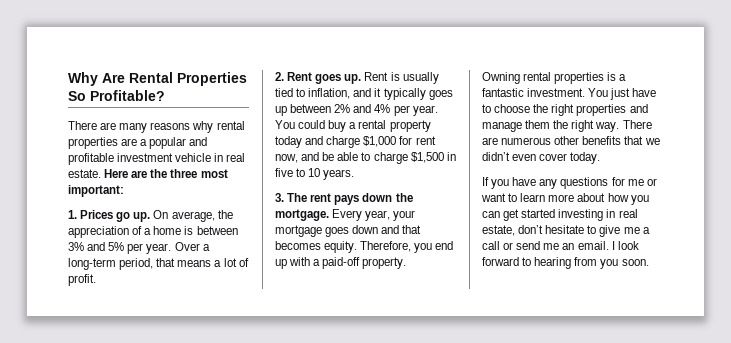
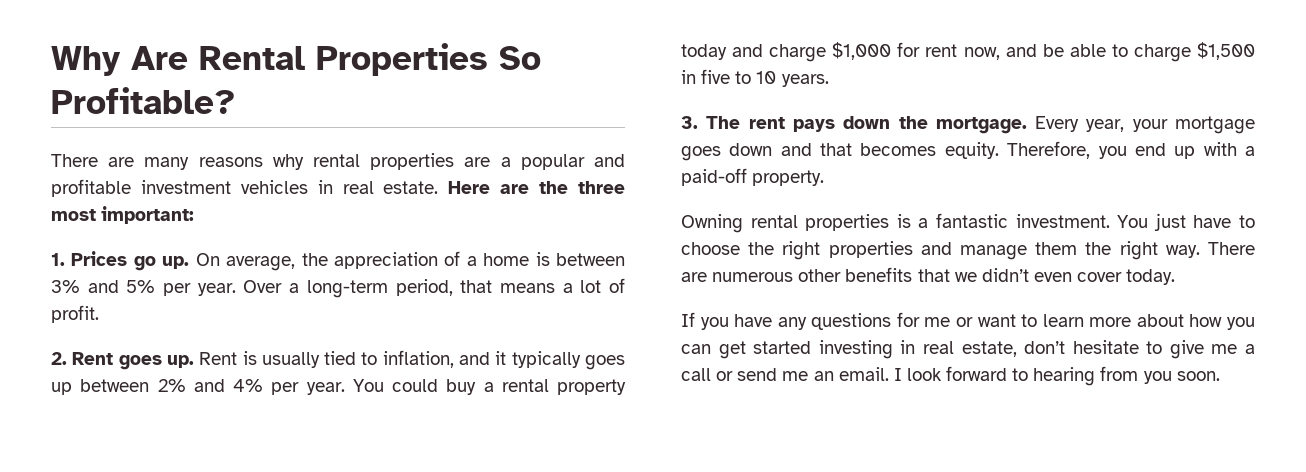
[175,153,212,162] vehicle -> [240,180,308,194] vehicles

